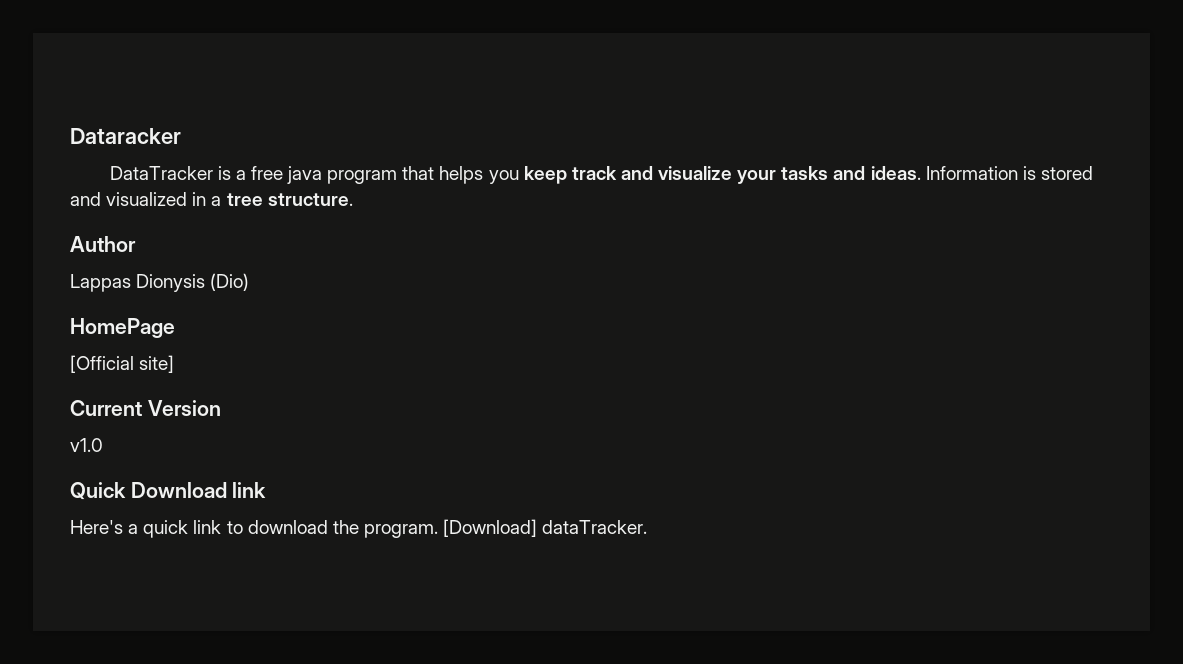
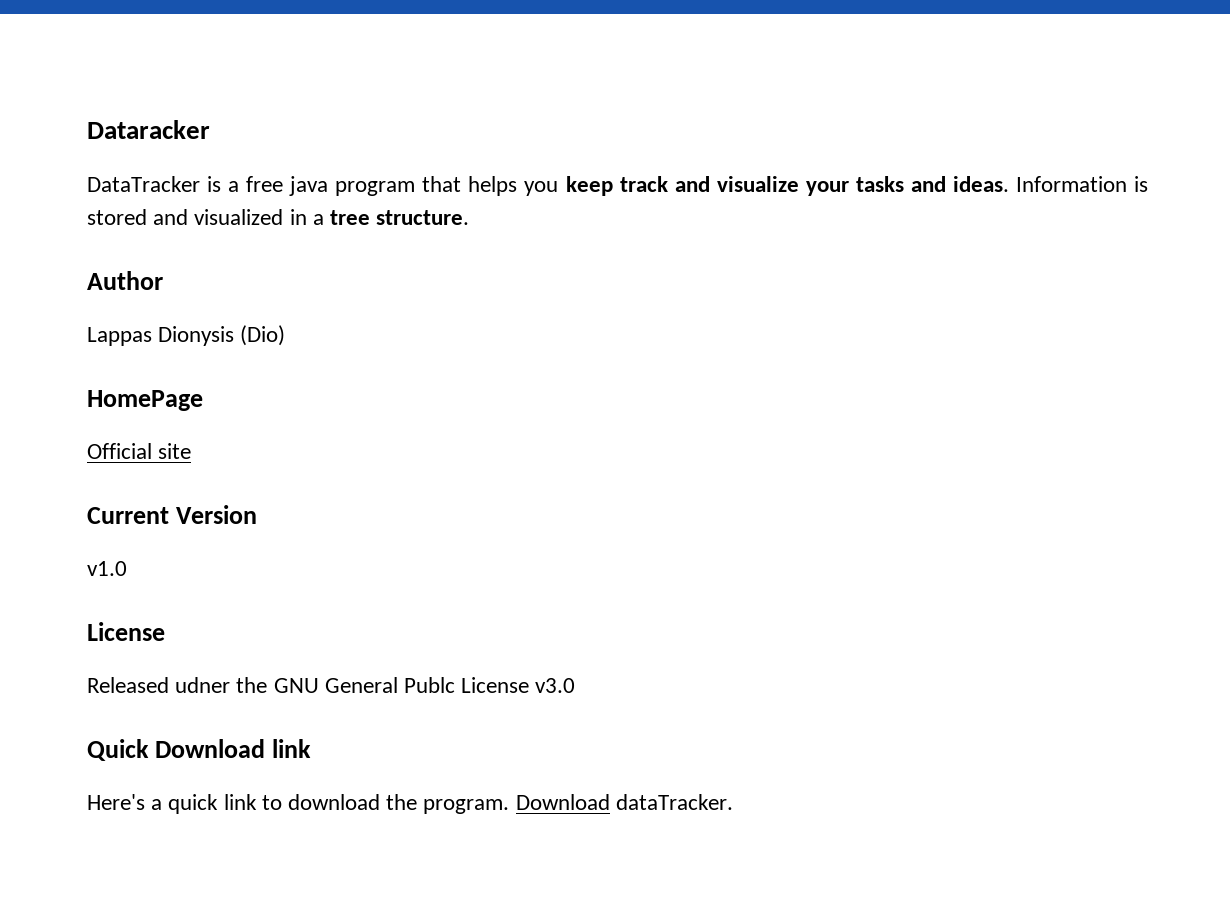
[70,355,175,373] [Official site] -> [87,443,192,459] Official site
(103, 445) none -> [87,622,165,641] [87,677,576,693] // License // Released udner the GNU General Publc License v3.0
[443,519,538,537] [Download] -> [515,794,610,810] Download

